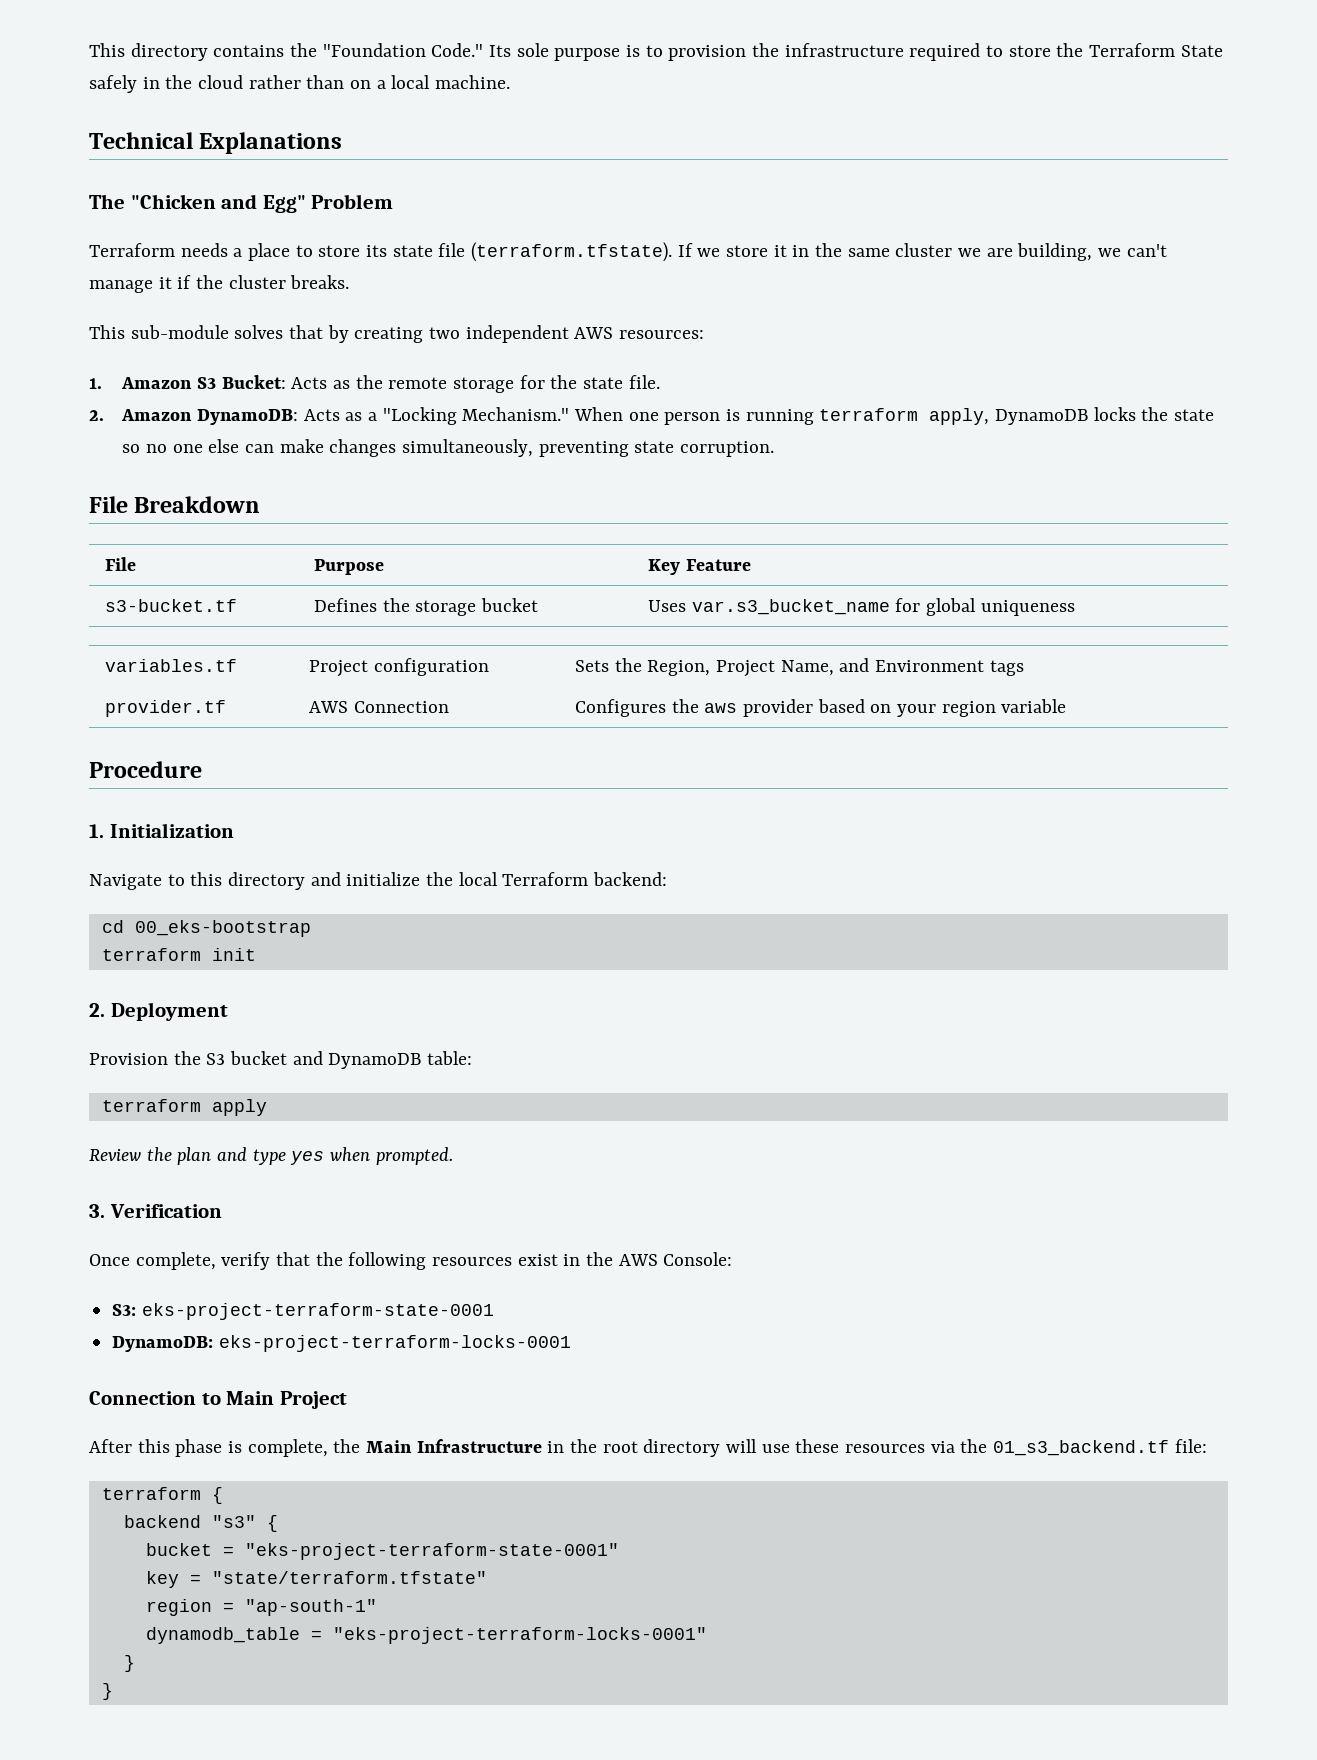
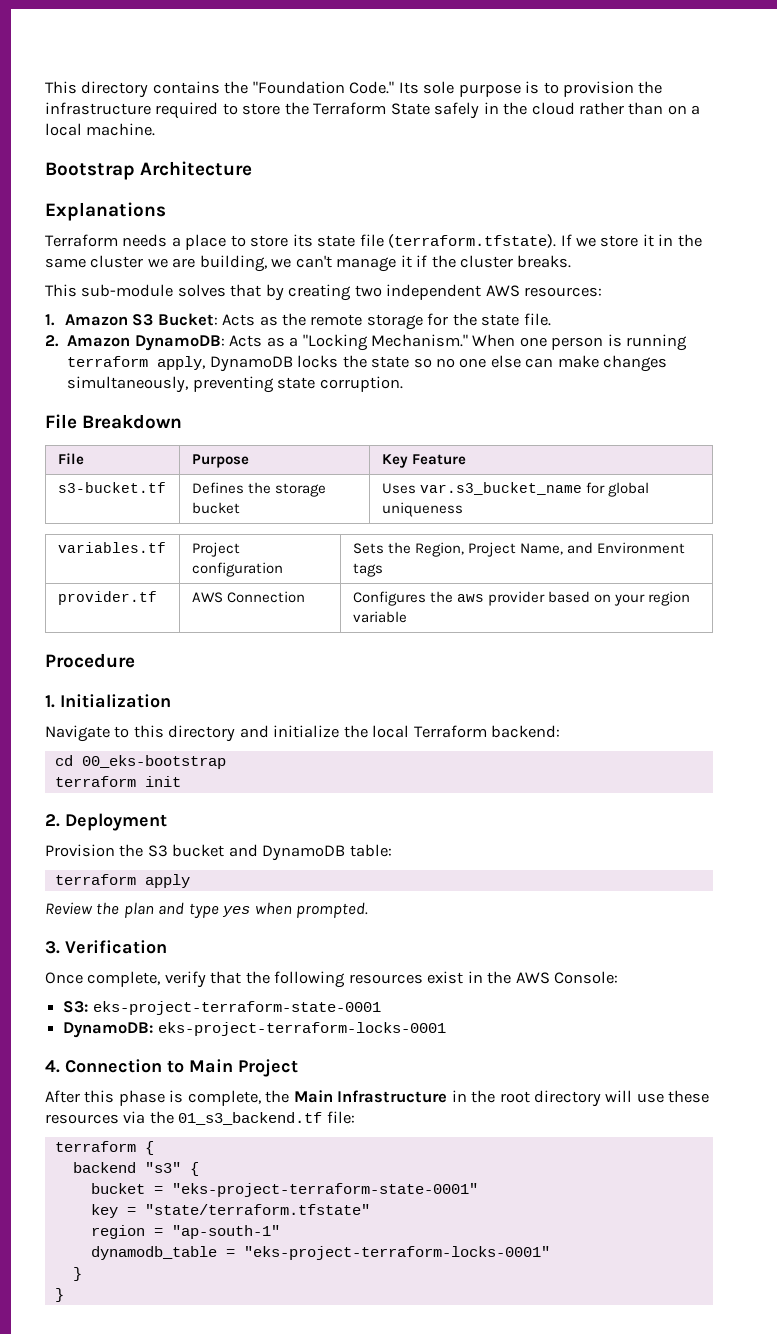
[89,132,193,149] Technical -> [45,161,253,180] Bootstrap Architecture //
[89,194,394,213] // The "Chicken and Egg" Problem -> (166, 211) none
(571, 1343) none -> [45,1060,60,1073] 4.

